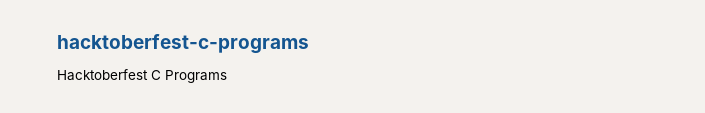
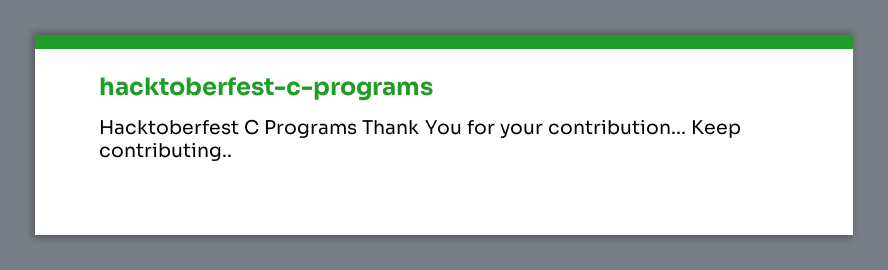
(227, 76) none -> [362,119,742,138] [99,142,232,161] Thank You for your contribution... Keep contributing..

